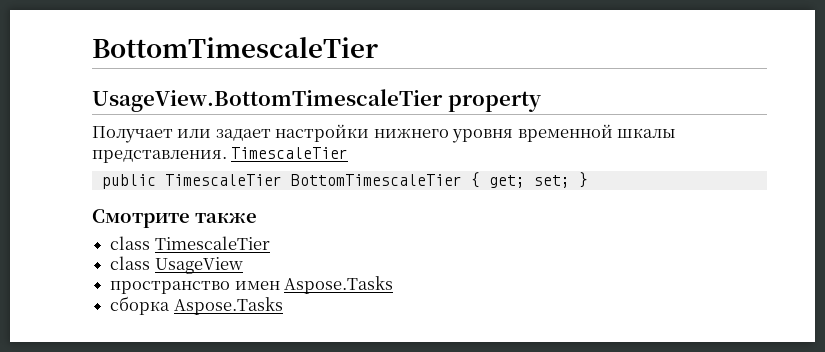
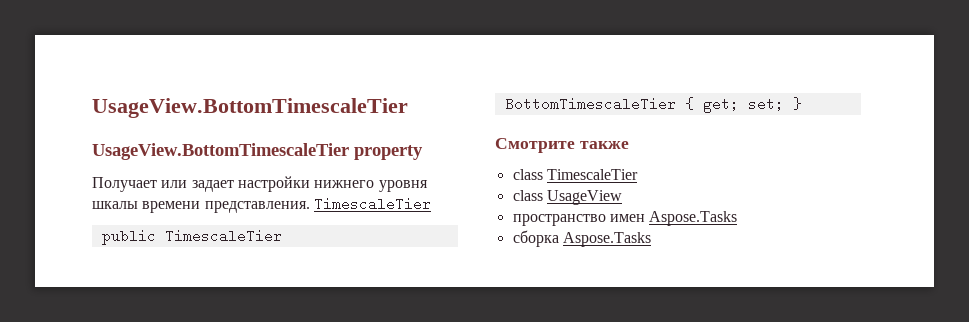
[92,37,378,58] BottomTimescaleTier -> [92,98,408,118] UsageView.BottomTimescaleTier
[517,124,677,142] временной шкалы -> [92,201,201,213] шкалы времени

